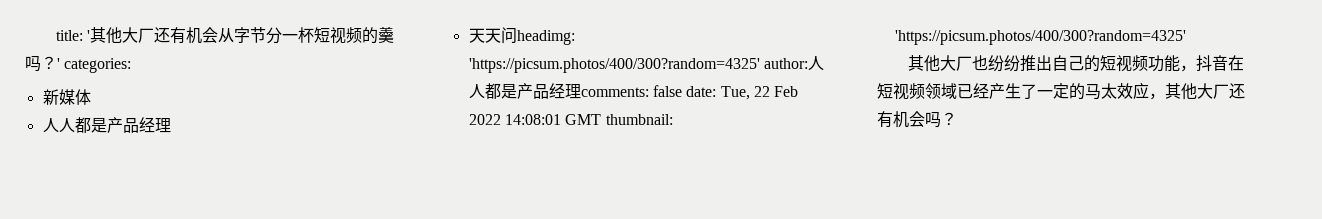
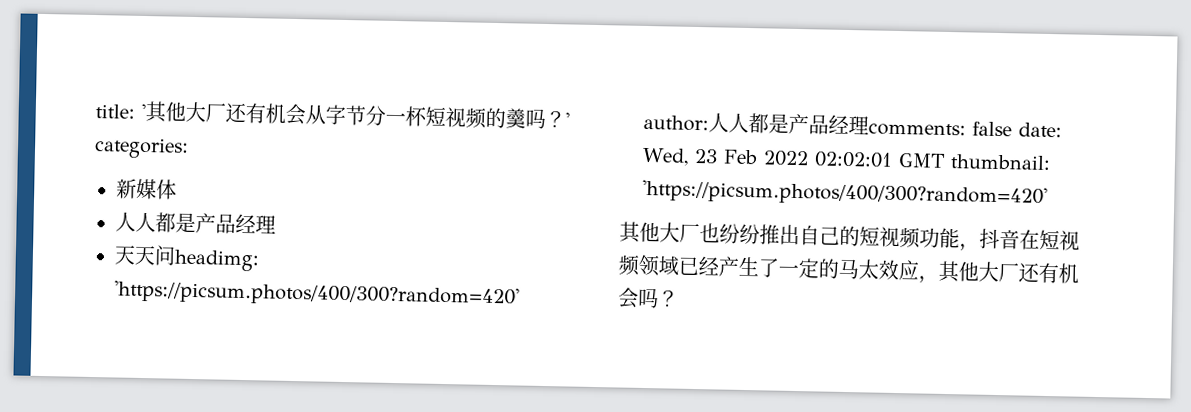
[468,58,760,73] 'https://picsum.photos/400/300?random=4325' -> [114,280,520,309] 'https://picsum.photos/400/300?random=420'
[720,86,770,100] Tue, 22 -> [642,147,718,166] Wed, 23
[504,114,561,125] 14:08:01 -> [813,151,893,168] 02:02:01
[894,30,1186,45] 'https://picsum.photos/400/300?random=4325' -> [642,179,1048,208] 'https://picsum.photos/400/300?random=420'

